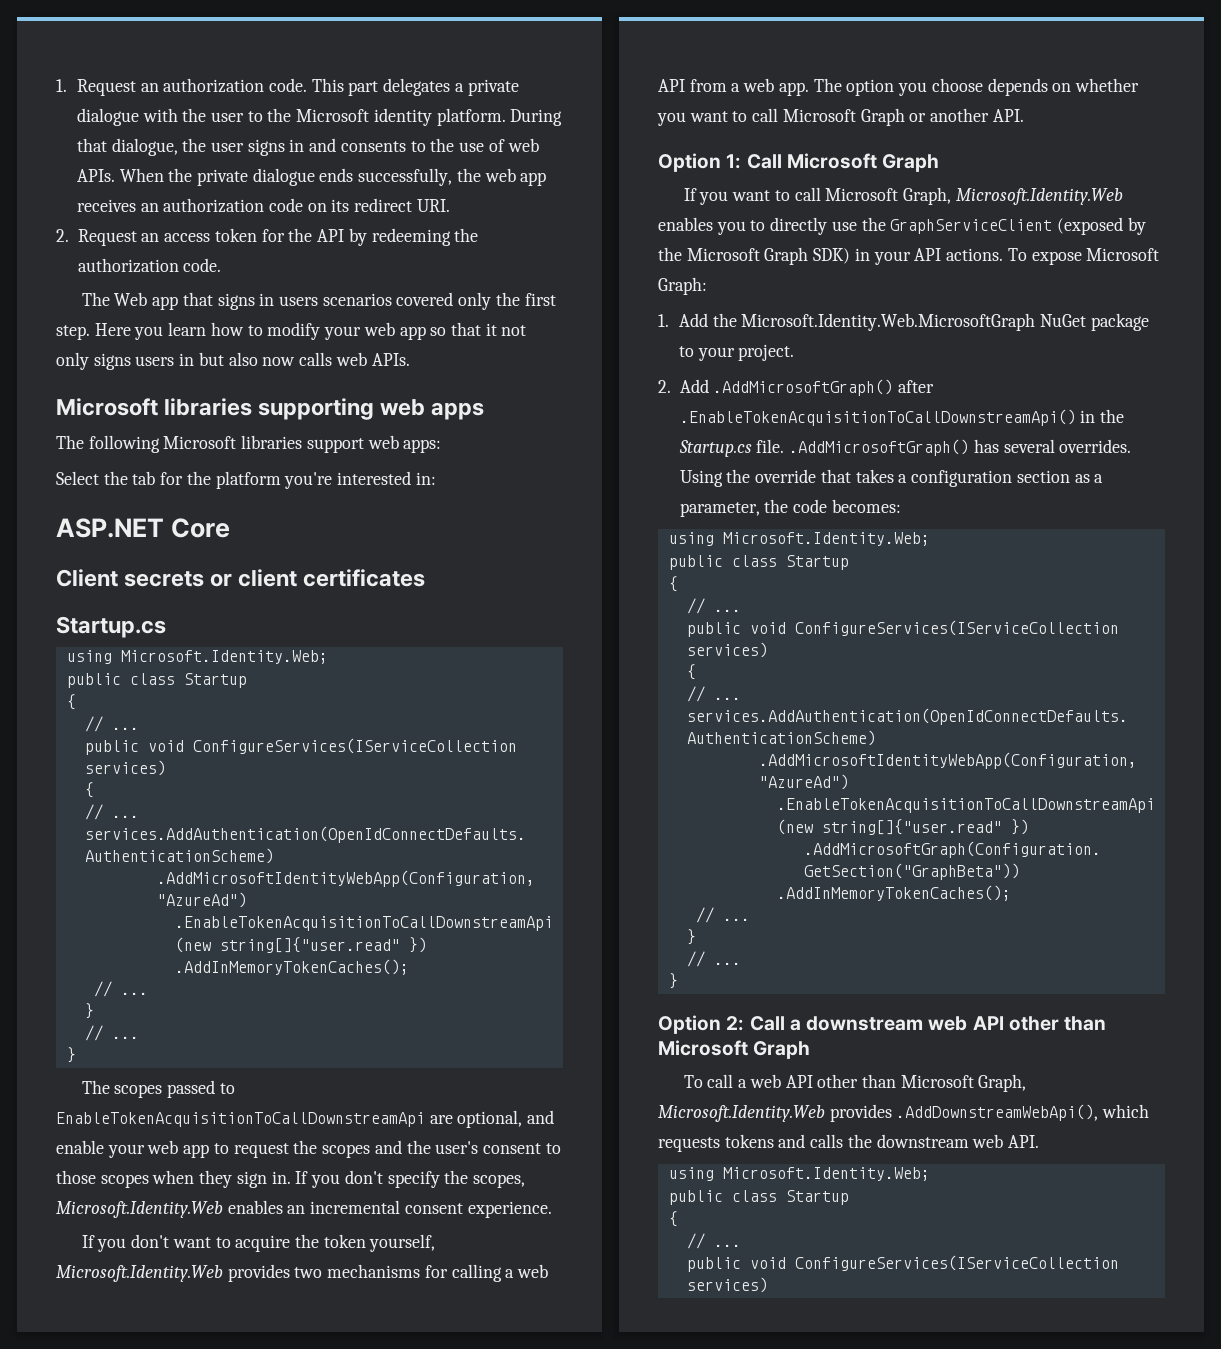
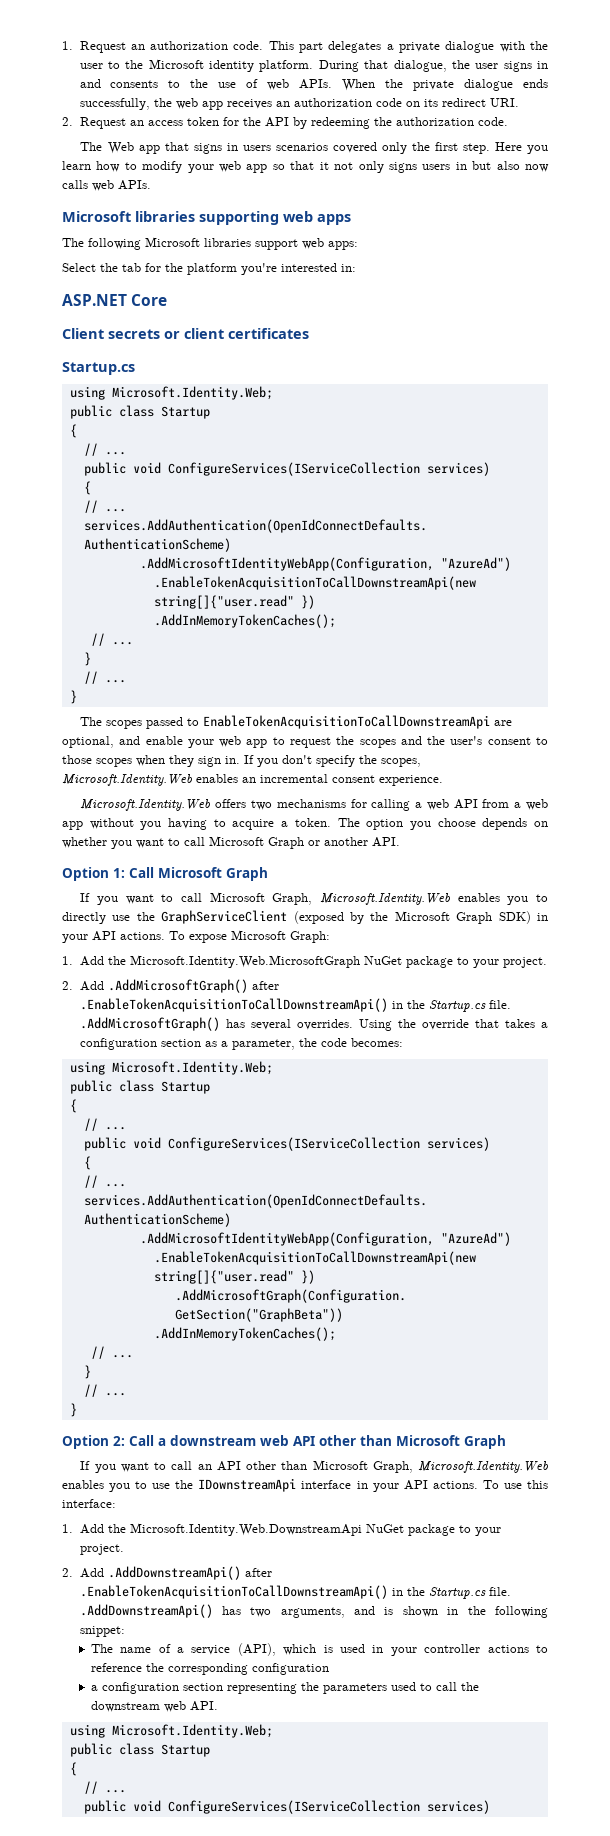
[81,1234,436,1252] [56,1264,290,1282] If you don't want to acquire the token yourself, Microsoft.Identity.Web provides -> [80,799,247,811] Microsoft.Identity.Web offers
[778,82,809,96] app. -> [62,818,331,830] app without you having to acquire a token.
[683,1074,781,1088] To call a web -> [80,1461,212,1473] If you want to call an
[829,1104,1150,1122] [658,1134,844,1152] provides .AddDownstreamWebApi(), which requests tokens and calls -> [62,1478,549,1492] [62,1499,116,1508] [62,1523,501,1536] [79,1544,124,1555] [62,1566,272,1580] [79,1585,511,1599] [79,1604,549,1618] [79,1626,125,1637] [90,1643,549,1656] [90,1663,329,1675] [90,1682,457,1694] enables you to use the IDownstreamApi interface in your API actions. To use this interface: // 1. Add the Microsoft.Identity.Web.DownstreamApi NuGet package to your project. // 2. Add .AddDownstreamApi() after .EnableTokenAcquisitionToCallDownstreamApi() in the Startup.cs file. .AddDownstreamApi() has two arguments, and is shown in the following snippet: // The name of a service (API), which is used in your controller actions to reference the corresponding configuration // a configuration section representing the parameters used to call

